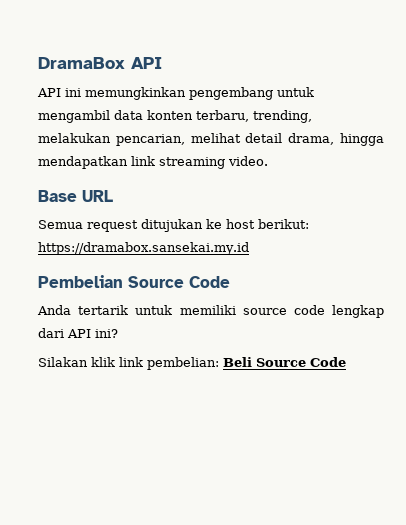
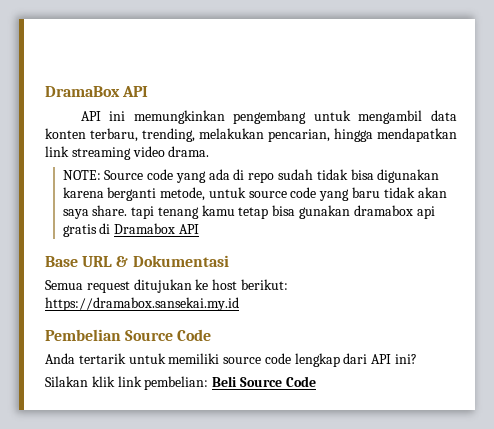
[190,133,335,145] melihat detail drama, -> (330, 135) none
[228,156,268,166] video. -> [132,146,210,157] [62,169,440,183] [62,187,447,201] [62,205,435,219] [62,223,199,237] video drama. // NOTE: Source code yang ada di repo sudah tidak bisa digunakan karena berganti metode, untuk source code yang baru tidak akan saya share. tapi tenang kamu tetap bisa gunakan dramabox api gratis di Dramabox API
(113, 196) none -> [116,255,229,267] & Dokumentasi

